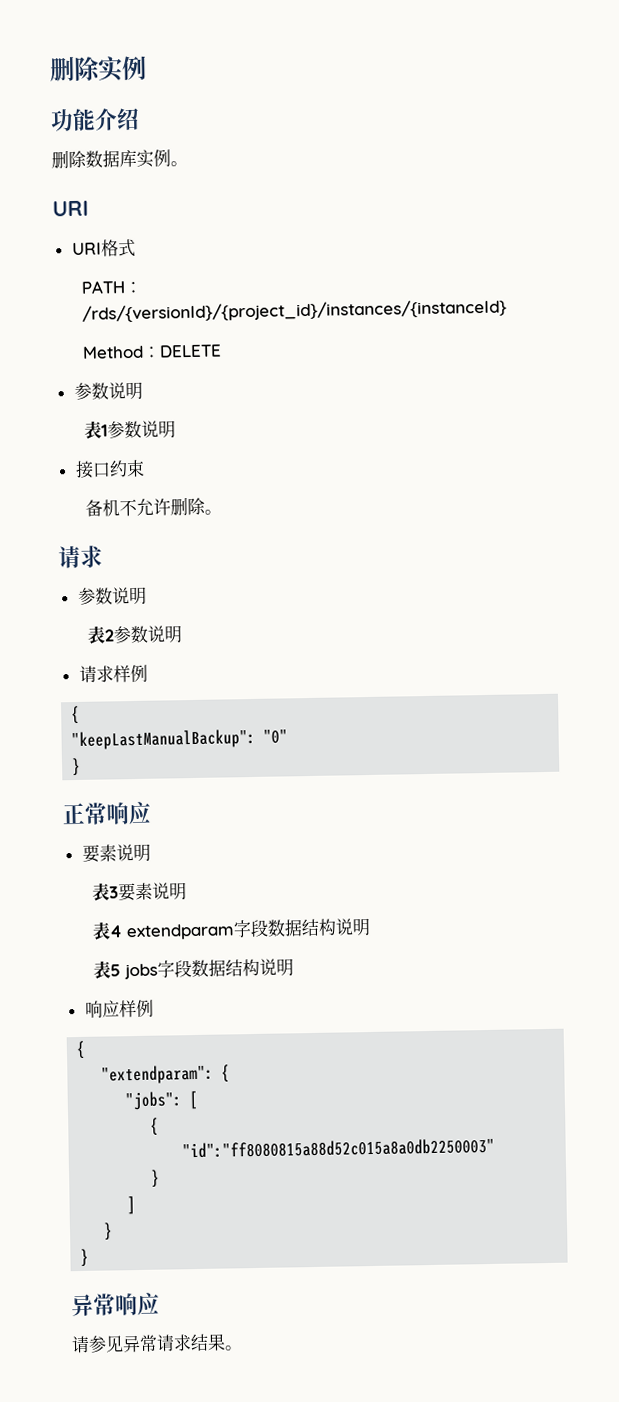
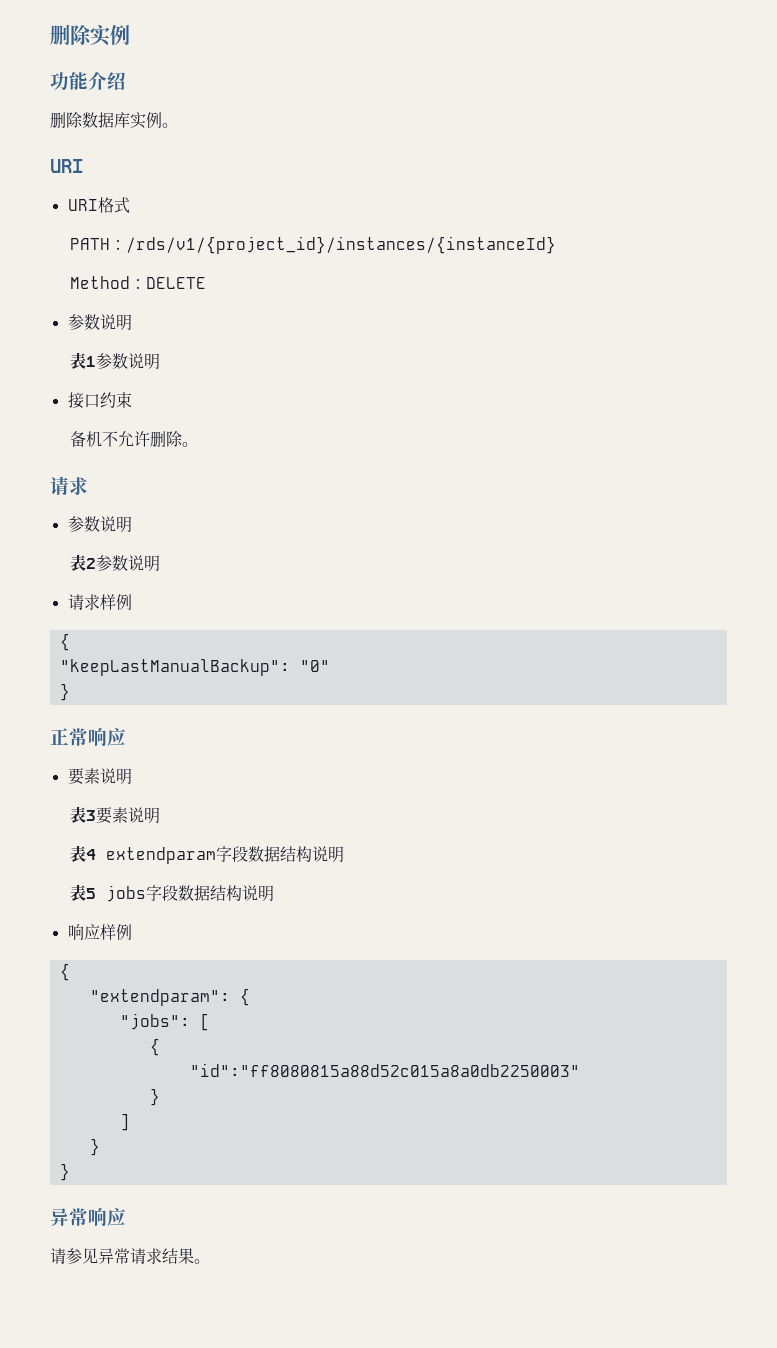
[81,298,507,323] /rds/{versionId}/{project_id}/instances/{instanceId} -> [126,236,557,254] /rds/v1/{project_id}/instances/{instanceId}

